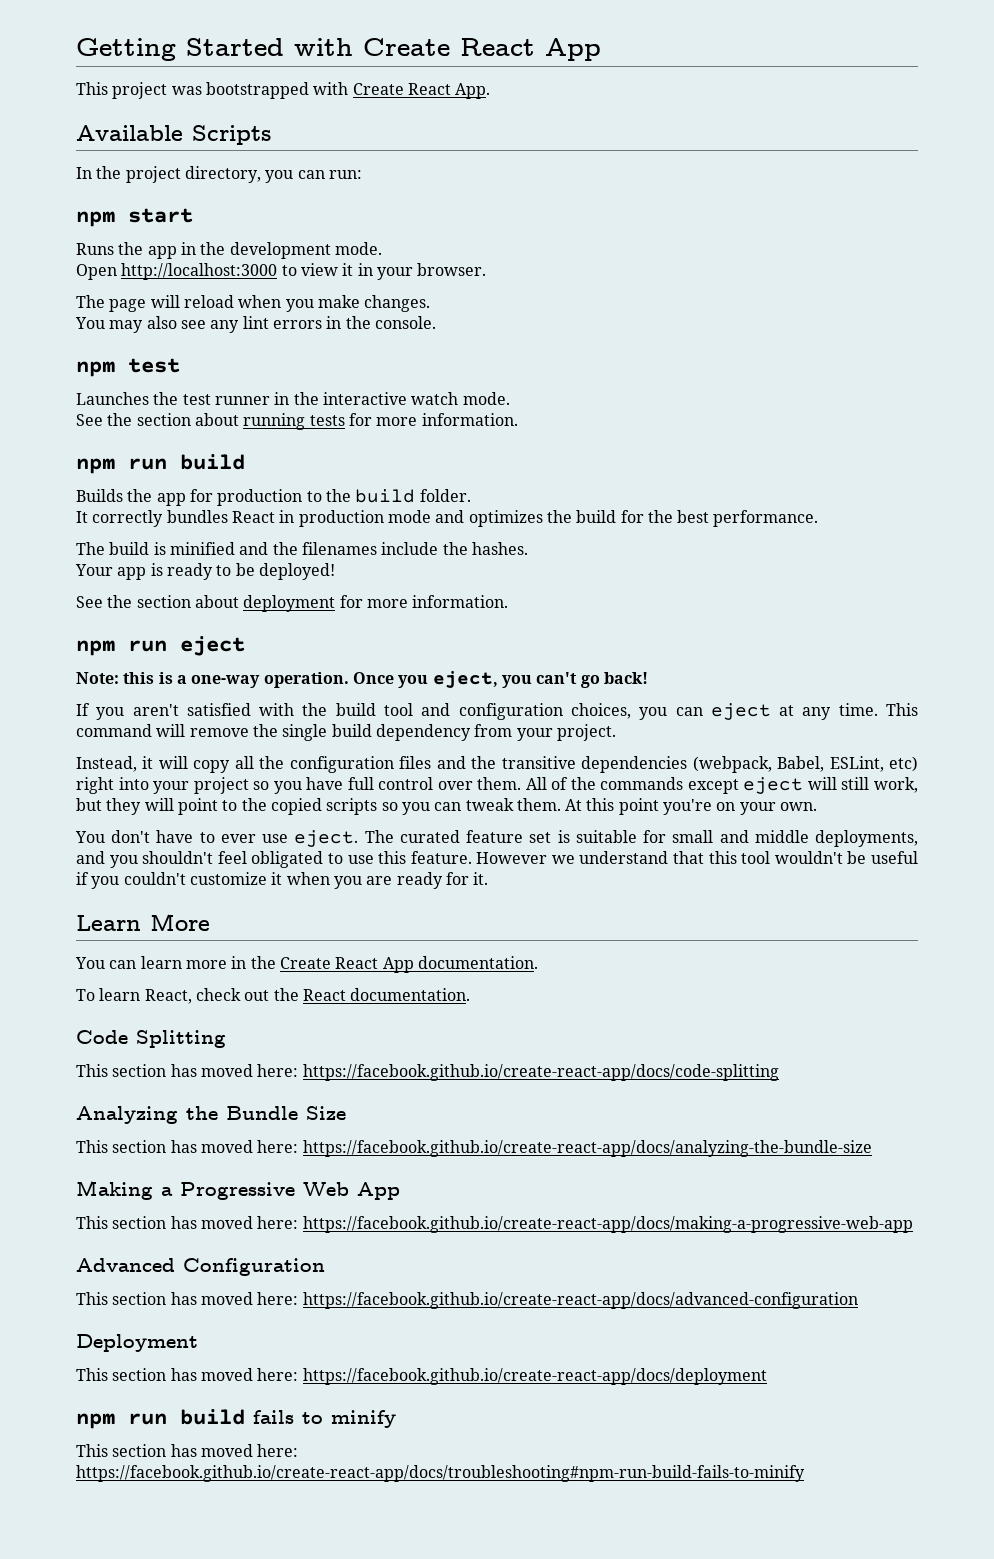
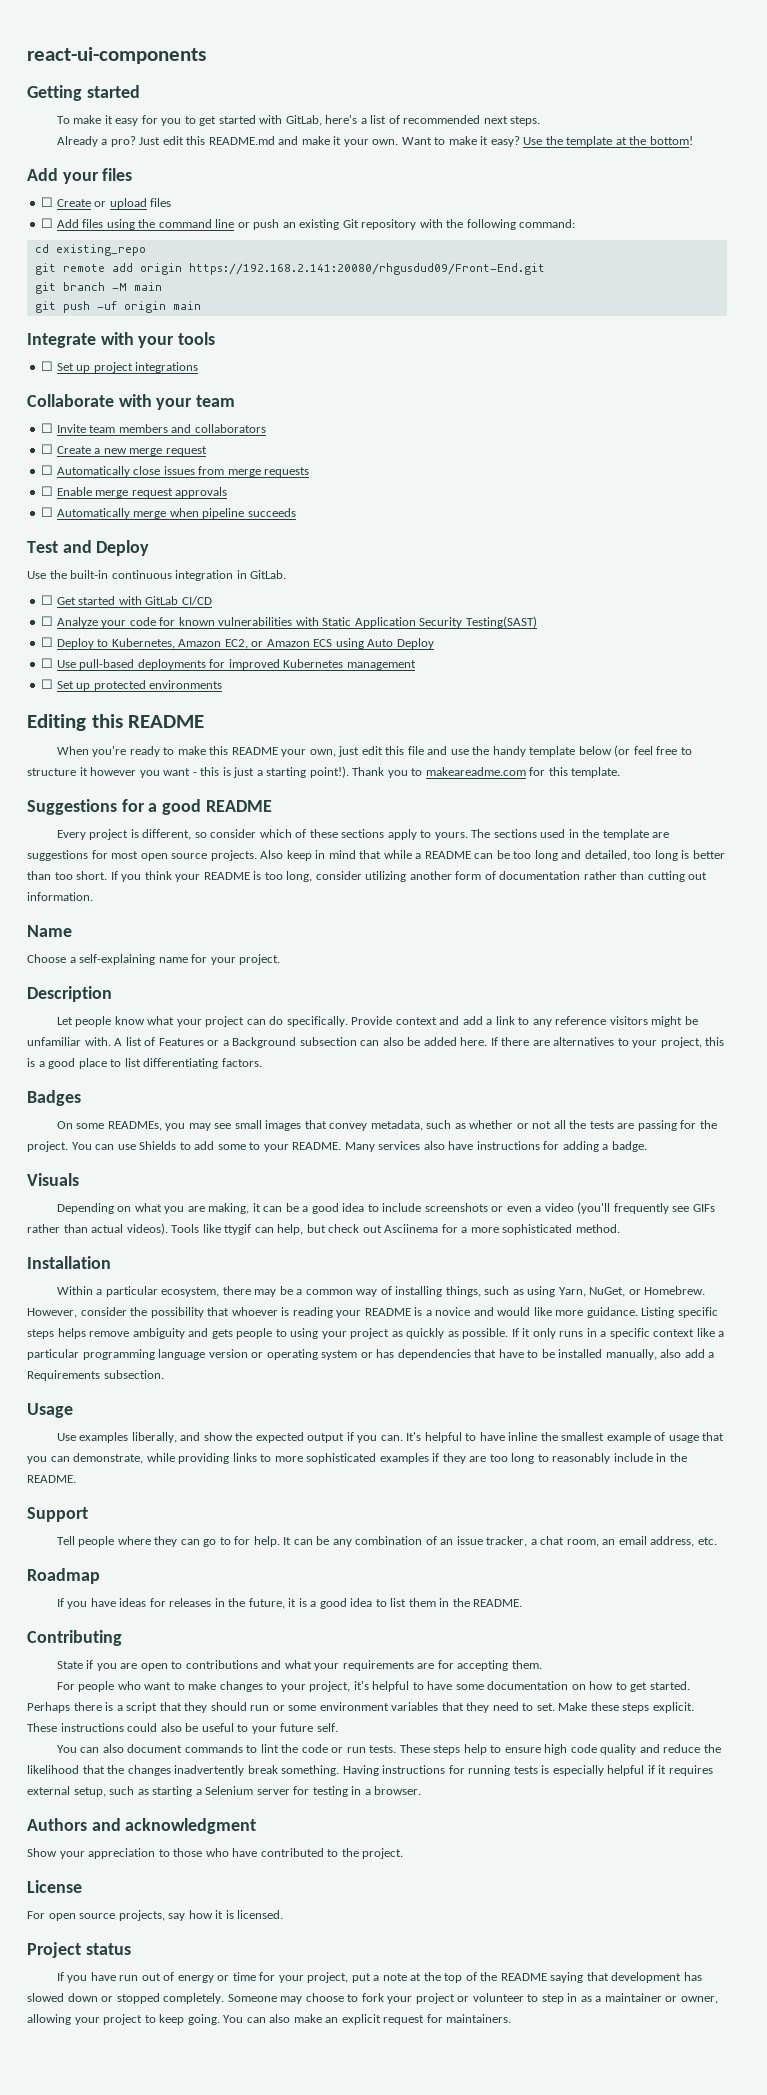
[76,38,601,61] [76,82,491,99] [76,125,271,145] [76,166,362,183] [76,208,193,227] [76,242,382,259] [76,263,487,280] [76,295,431,312] [75,316,436,333] [76,358,180,377] [76,392,510,405] [76,413,518,430] [76,454,245,474] [76,489,471,506] [76,510,819,527] [76,542,528,555] [75,563,335,580] [76,595,509,612] [76,636,245,656] [76,671,648,688] [76,703,918,720] [76,724,616,741] [76,756,919,773] [76,777,918,794] [76,798,818,815] [75,830,919,847] [76,851,919,868] [76,872,489,889] [76,914,210,931] [75,956,538,973] [76,988,471,1004] [76,1030,226,1048] [76,1064,779,1081] [76,1106,346,1124] [76,1140,872,1157] [76,1180,400,1200] [76,1216,913,1233] [76,1258,325,1276] [76,1292,858,1309] [76,1334,198,1352] [76,1368,767,1385] [76,1409,396,1429] [76,1444,299,1457] [76,1465,805,1482] Getting Started with Create React App // This project was bootstrapped with Create React App. // Available Scripts // In the project directory, you can run: // npm start // Runs the app in the development mode. // Open http://localhost:3000 to view it in your browser. // The page will reload when you make changes. // You may also see any lint errors in the console. // npm test // Launches the test runner in the interactive watch mode. // See the section about running tests for more information. // npm run build // Builds the app for production to the build folder. // It correctly bundles React in production mode and optimizes the build for the best performance. // The build is minified and the filenames include the hashes. // Your app is ready to be deployed! // See the section about deployment for more information. // npm run eject // Note: this is a one-way operation. Once you eject, you can't go back! // If you aren't satisfied with the build tool and configuration choices, you can eject at any time. This command will remove the single build dependency from your project. // Instead, it will copy all the configuration files and the transitive dependencies (webpack, Babel, ESLint, etc) right into your project so you have full control over them. All of the commands except eject will still work, but they will point to the copied scripts so you can tweak them. At this point you're on your own. // You don't have to ever use eject. The curated feature set is suitable for small and middle deployments, and you shouldn't feel obligated to use this feature. However we understand that this tool wouldn't be useful if you couldn't customize it when you are ready for it. // Learn More // You can learn more in the Create React App documentation. // To learn React, check out the React documentation. // Code Splitting // This section has moved here: https://facebook.github.io/create-react-app/docs/code-splitting // Analyzing the Bundle Size // This section has moved here: https://facebook.github.io/create-react-app/docs/analyzing-the-bundle-size // Making a Progressive Web App // This section has moved here: https://facebook.github.io/create-react-app/docs/making-a-progressive-web-app // Advanced Configuration // This section has moved here: https://facebook.github.io/create-react-app/docs/advanced-configuration // Deployment // This section has moved here: https://facebook.github.io/create-react-app/docs/deployment // npm run build fails to minify // This section has moved here: https://facebook.github.io/create-react-app/docs/troubleshooting#npm-run-build-fails-to-minify -> [27,47,206,64] [27,85,140,101] [56,115,541,126] [56,136,693,147] [27,168,133,184] [41,197,172,209] [41,218,576,230] [34,244,146,256] [34,263,545,275] [34,282,162,294] [34,301,201,313] [27,332,216,348] [41,361,199,373] [27,394,236,410] [41,423,266,433] [41,444,207,456] [41,465,310,477] [41,486,228,498] [41,507,296,519] [27,540,150,556] [27,570,287,581] [41,595,212,605] [41,616,537,628] [41,637,434,649] [41,658,416,670] [41,679,223,691] [27,714,205,731] [56,745,692,757] [27,766,621,778] [27,799,272,815] [56,829,670,840] [27,850,725,861] [27,871,708,882] [27,892,93,901] [27,925,72,937] [27,954,281,965] [27,986,112,1002] [56,1016,698,1027] [27,1037,725,1048] [27,1058,262,1069] [27,1090,81,1106] [56,1120,717,1131] [27,1141,647,1152] [27,1173,79,1186] [56,1202,715,1214] [27,1223,620,1235] [27,1256,111,1269] [56,1286,706,1297] [27,1307,718,1318] [27,1328,725,1339] [27,1349,715,1360] [27,1370,164,1381] [27,1403,73,1418] [56,1432,725,1443] [27,1453,687,1464] [27,1475,76,1483] [27,1507,88,1522] [56,1536,717,1547] [27,1568,100,1584] [56,1598,523,1609] [27,1630,122,1646] [56,1660,542,1671] [56,1681,690,1692] [27,1702,694,1713] [27,1723,338,1734] [56,1744,721,1755] [27,1765,713,1776] [27,1786,422,1797] [27,1818,257,1834] [27,1848,404,1859] [27,1880,82,1893] [27,1910,284,1921] [27,1942,131,1958] [56,1972,702,1983] [27,1993,718,2004] [27,2014,512,2025] react-ui-components // Getting started // To make it easy for you to get started with GitLab, here's a list of recommended next steps. // Already a pro? Just edit this README.md and make it your own. Want to make it easy? Use the template at the bottom! // Add your files // ☐ Create or upload files // ☐ Add files using the command line or push an existing Git repository with the following command: // cd existing_repo // git remote add origin https://192.168.2.141:20080/rhgusdud09/Front-End.git // git branch -M main // git push -uf origin main // Integrate with your tools // ☐ Set up project integrations // Collaborate with your team // ☐ Invite team members and collaborators // ☐ Create a new merge request // ☐ Automatically close issues from merge requests // ☐ Enable merge request approvals // ☐ Automatically merge when pipeline succeeds // Test and Deploy // Use the built-in continuous integration in GitLab. // ☐ Get started with GitLab CI/CD // ☐ Analyze your code for known vulnerabilities with Static Application Security Testing(SAST) // ☐ Deploy to Kubernetes, Amazon EC2, or Amazon ECS using Auto Deploy // ☐ Use pull-based deployments for improved Kubernetes management // ☐ Set up protected environments // Editing this README // When you're ready to make this README your own, just edit this file and use the handy template below (or feel free to structure it however you want - this is just a starting point!). Thank you to makeareadme.com for this template. // Suggestions for a good README // Every project is different, so consider which of these sections apply to yours. The sections used in the template are suggestions for most open source projects. Also keep in mind that while a README can be too long and detailed, too long is better than too short. If you think your README is too long, consider utilizing another form of documentation rather than cutting out information. // Name // Choose a self-explaining name for your project. // Description // Let people know what your project can do specifically. Provide context and add a link to any reference visitors might be unfamiliar with. A list of Features or a Background subsection can also be added here. If there are alternatives to your project, this is a good place to list differentiating factors. // Badges // On some READMEs, you may see small images that convey metadata, such as whether or not all the tests are passing for the project. You can use Shields to add some to your README. Many services also have instructions for adding a badge. // Visuals // Depending on what you are making, it can be a good idea to include screenshots or even a video (you'll frequently see GIFs rather than actual videos). Tools like ttygif can help, but check out Asciinema for a more sophisticated method. // Installation // Within a particular ecosystem, there may be a common way of installing things, such as using Yarn, NuGet, or Homebrew. However, consider the possibility that whoever is reading your README is a novice and would like more guidance. Listing specific steps helps remove ambiguity and gets people to using your project as quickly as possible. If it only runs in a specific context like a particular programming language version or operating system or has dependencies that have to be installed manually, also add a Requirements subsection. // Usage // Use examples liberally, and show the expected output if you can. It's helpful to have inline the smallest example of usage that you can demonstrate, while providing links to more sophisticated examples if they are too long to reasonably include in the README. // Support // Tell people where they can go to for help. It can be any combination of an issue tracker, a chat room, an email address, etc. // Roadmap // If you have ideas for releases in the future, it is a good idea to list them in the README. // Contributing // State if you are open to contributions and what your requirements are for accepting them. // For people who want to make changes to your project, it's helpful to have some documentation on how to get started. Perhaps there is a script that they should run or some environment variables that they need to set. Make these steps explicit. These instructions could also be useful to your future self. // You can also document commands to lint the code or run tests. These steps help to ensure high code quality and reduce the likelihood that the changes inadvertently break something. Having instructions for running tests is especially helpful if it requires external setup, such as starting a Selenium server for testing in a browser. // Authors and acknowledgment // Show your appreciation to those who have contributed to the project. // License // For open source projects, say how it is licensed. // Project status // If you have run out of energy or time for your project, put a note at the top of the README saying that development has slowed down or stopped completely. Someone may choose to fork your project or volunteer to step in as a maintainer or owner, allowing your project to keep going. You can also make an explicit request for maintainers.

